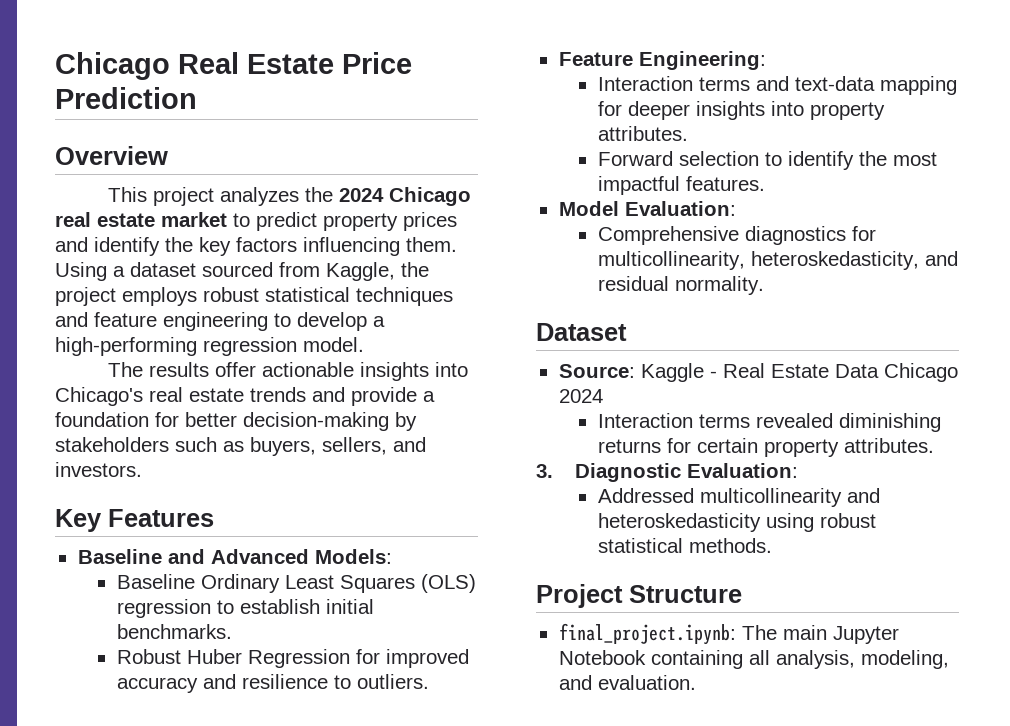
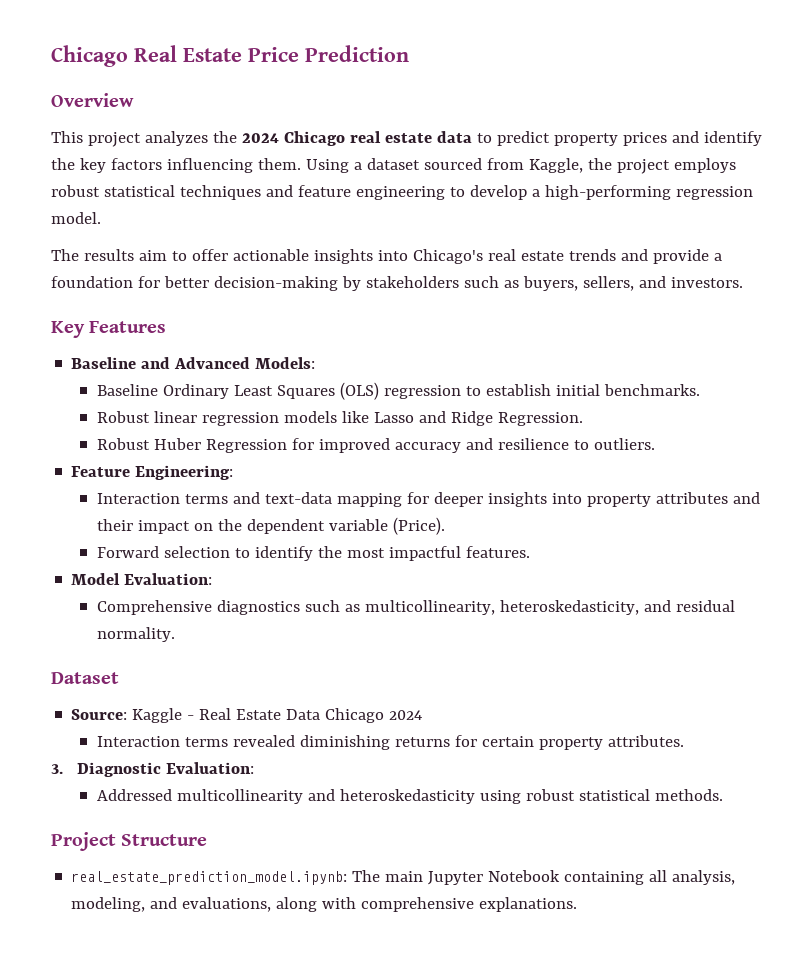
[161,212,227,227] market -> [436,131,472,143] data
(209, 369) none -> [138,250,187,261] aim to
(232, 631) none -> [97,411,583,426] // Robust linear regression models like Lasso and Ridge Regression.
[597,126,688,141] attributes. -> [655,492,760,504] [97,517,446,535] attributes and their impact on the dependent variable (Price).
[851,226,876,241] for -> [305,600,361,612] such as
[558,623,736,645] final_project.ipynb: -> [71,871,348,885] real_estate_prediction_model.ipynb:
[597,675,696,690] evaluation. -> [182,897,578,912] evaluations, along with comprehensive explanations.

